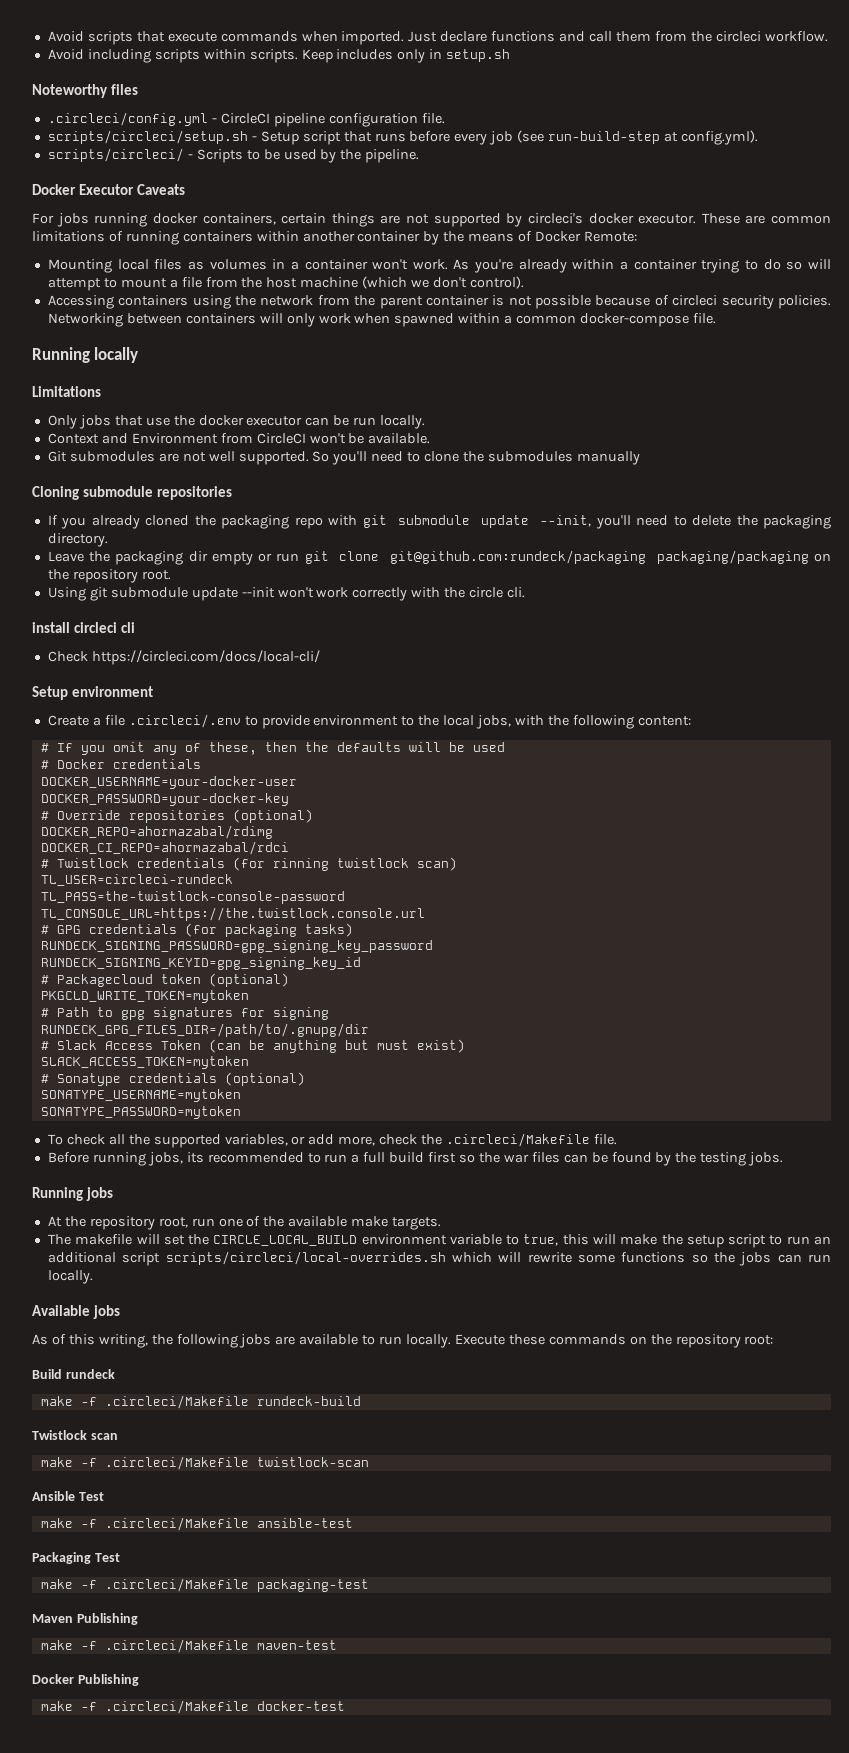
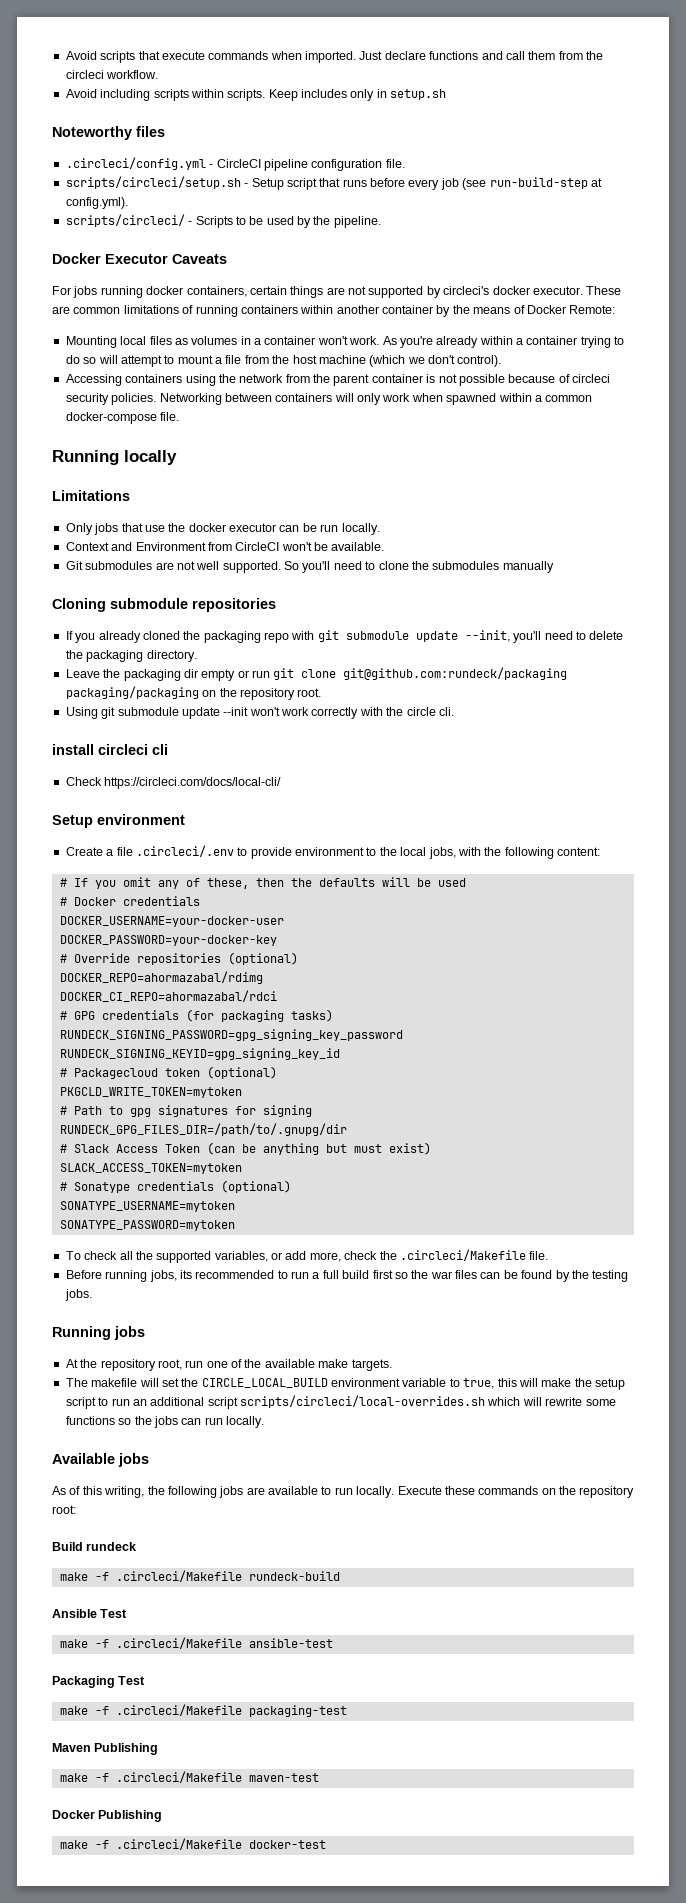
[40,857,457,871] [40,874,233,886] [40,891,345,904] [40,907,425,921] // # Twistlock credentials (for rinning twistlock scan) // TL_USER=circleci-rundeck // TL_PASS=the-twistlock-console-password // TL_CONSOLE_URL=https://the.twistlock.console.url -> (277, 996) none
[32,1430,118,1440] [40,1456,369,1470] // Twistlock scan // make -f .circleci/Makefile twistlock-scan -> (340, 1576) none

